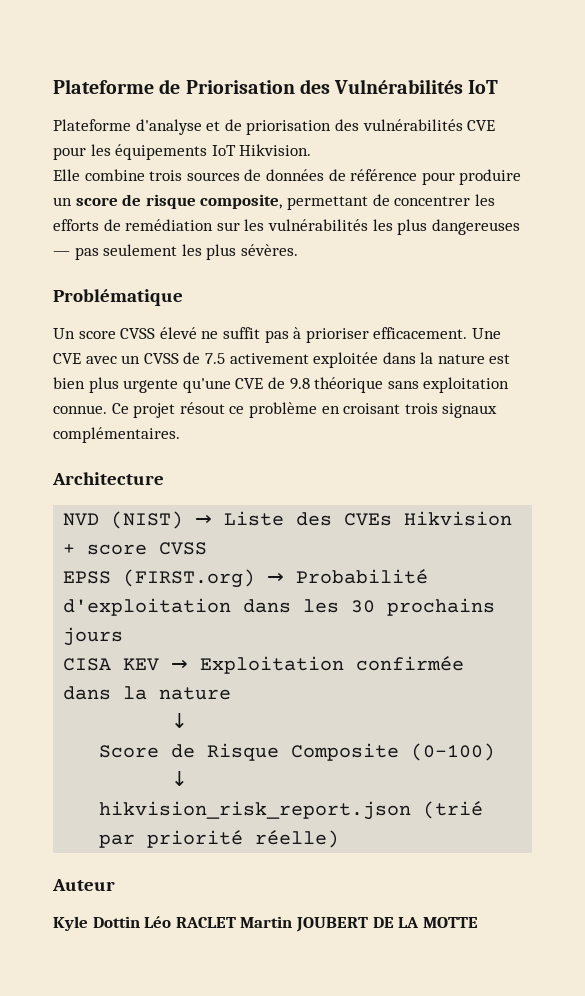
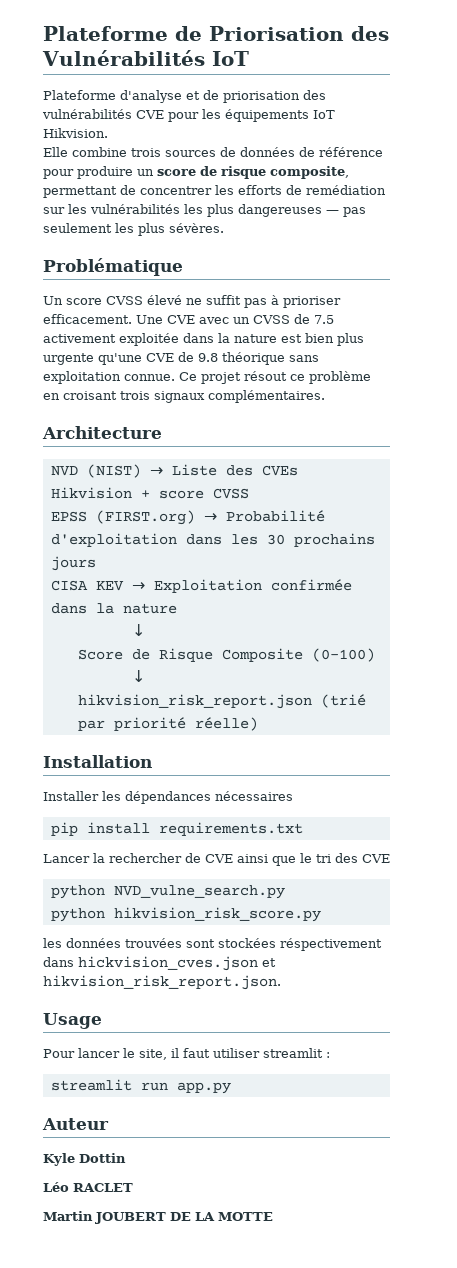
(340, 839) none -> [43,755,152,768] [43,791,293,804] [50,822,303,836] [43,853,390,866] [50,885,285,899] [50,907,321,922] [43,938,382,951] [43,956,276,971] [43,975,281,990] [43,1013,102,1029] [43,1048,330,1060] [50,1079,231,1094] // Installation // Installer les dépendances nécessaires // pip install requirements.txt // Lancer la rechercher de CVE ainsi que le tri des CVE // python NVD_vulne_search.py // python hikvision_risk_score.py // les données trouvées sont stockées réspectivement dans hickvision_cves.json et hikvision_risk_report.json. // Usage // Pour lancer le site, il faut utiliser streamlit : // streamlit run app.py
(140, 922) none -> (126, 1158) //
(236, 922) none -> (133, 1187) //

